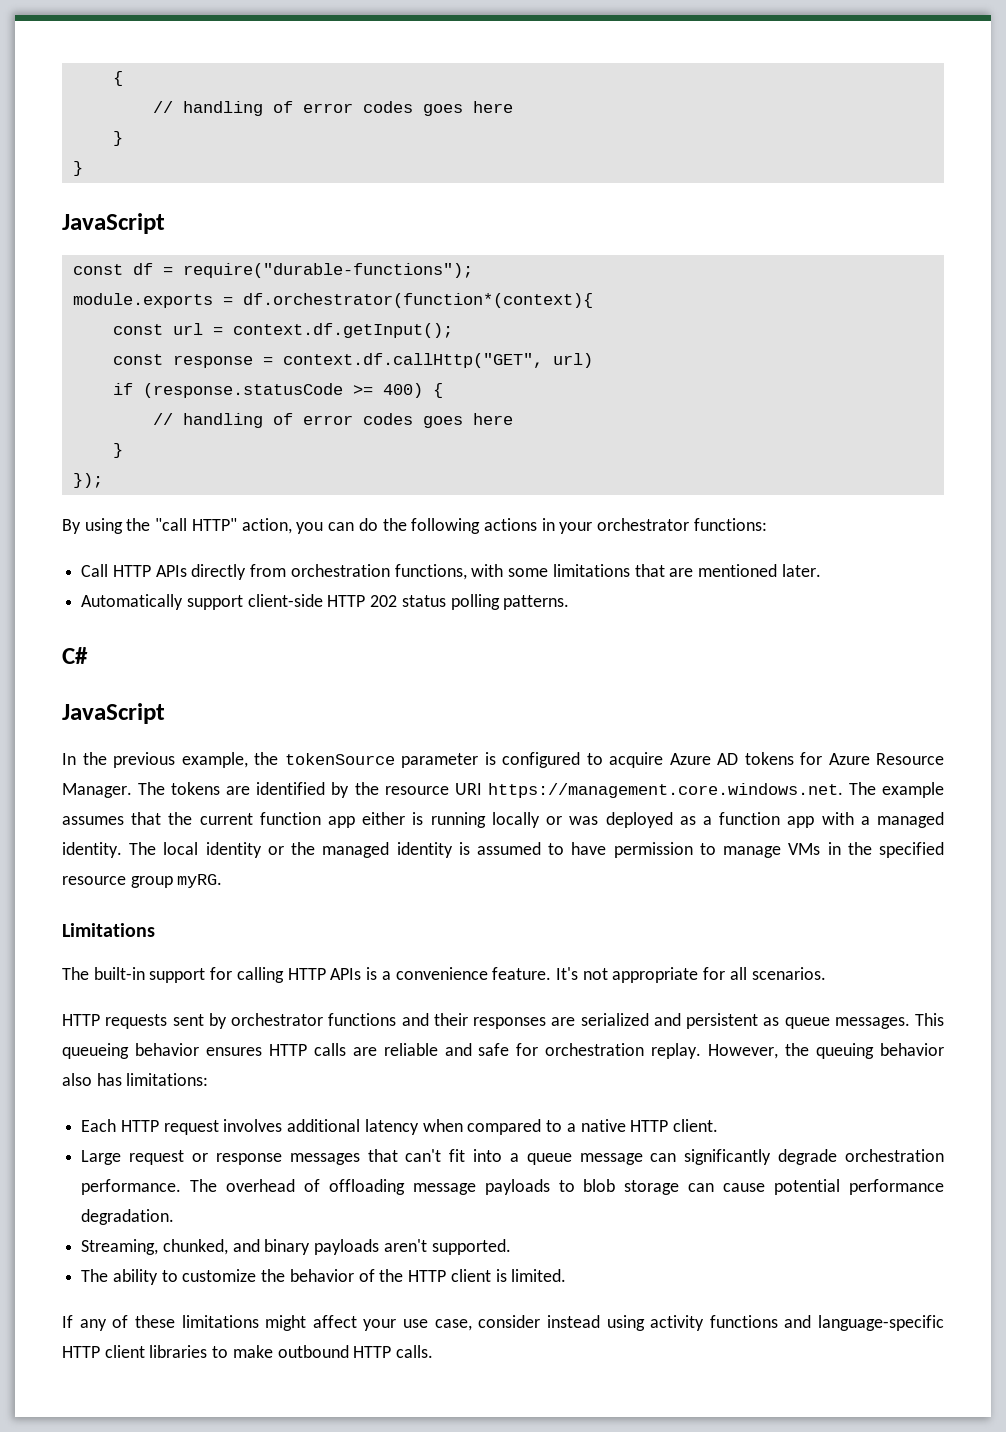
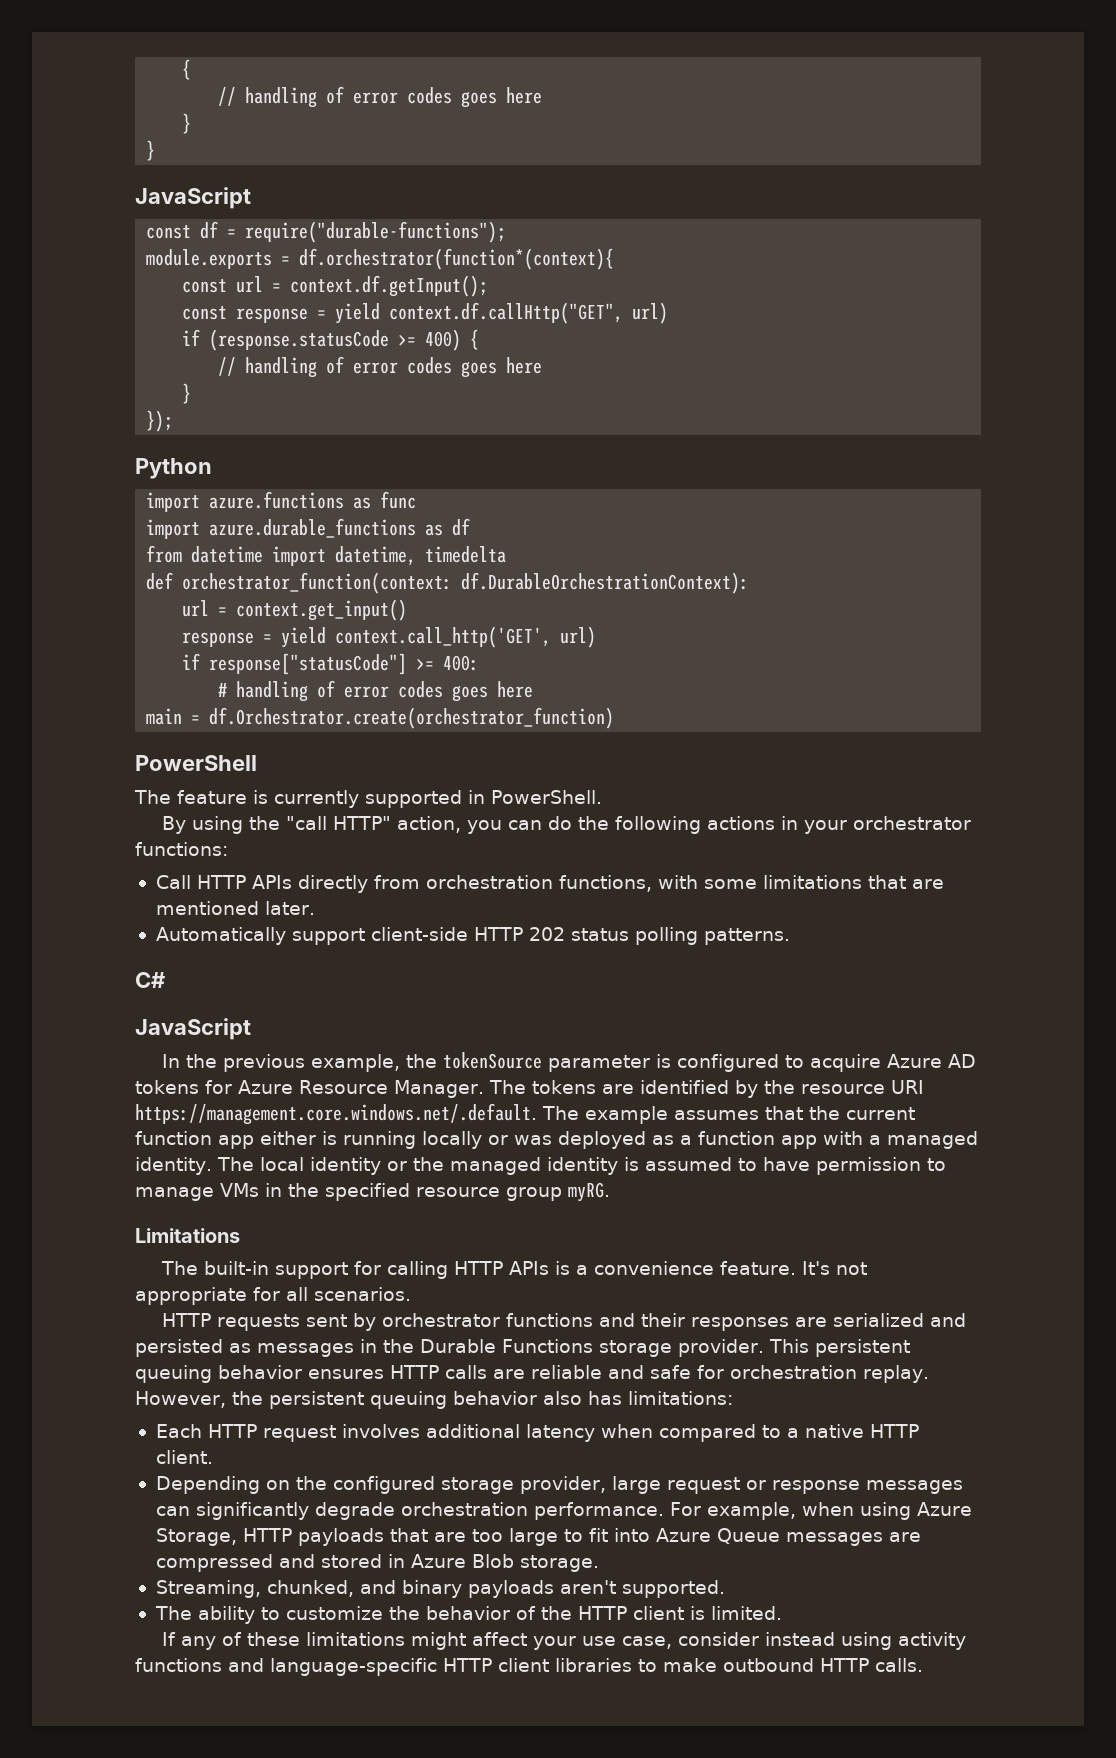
(273, 361) none -> [335,303,381,324] yield
(103, 480) none -> [135,458,212,479] [146,491,417,512] [146,518,471,539] [146,545,507,566] [146,572,750,594] [182,599,408,621] [182,626,597,648] [182,653,480,675] [218,680,534,702] [146,707,615,729] [135,755,257,771] [134,790,602,808] // Python // import azure.functions as func // import azure.durable_functions as df // from datetime import datetime, timedelta // def orchestrator_function(context: df.DurableOrchestrationContext): // url = context.get_input() // response = yield context.call_http('GET', url) // if response["statusCode"] >= 400: // # handling of error codes goes here // main = df.Orchestrator.create(orchestrator_function) // PowerShell // The feature is currently supported in PowerShell.
[487,783,843,798] https://management.core.windows.net. -> [135,1103,537,1125] https://management.core.windows.net/.default.
[686,1013,944,1029] [62,1043,129,1059] persistent as queue messages. This queueing -> [135,1339,910,1357] [135,1365,212,1383] persisted as messages in the Durable Functions storage provider. This persistent queuing
(810, 1049) none -> [269,1391,364,1409] persistent
[81,1149,643,1165] Large request or response messages that can't fit into a queue message -> [155,1476,963,1494] Depending on the configured storage provider, large request or response messages
[190,1179,945,1195] [81,1209,175,1225] The overhead of offloading message payloads to blob storage can cause potential performance degradation. -> [669,1502,972,1520] [155,1528,921,1546] [155,1554,599,1572] For example, when using Azure Storage, HTTP payloads that are too large to fit into Azure Queue messages are compressed and stored in Azure Blob storage.

